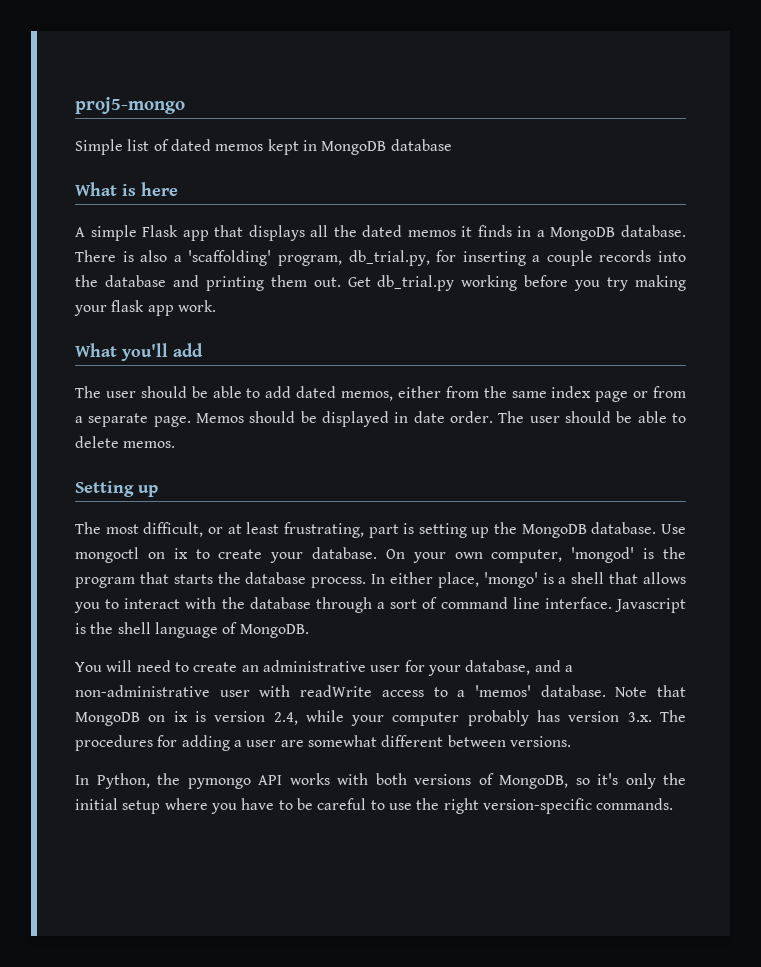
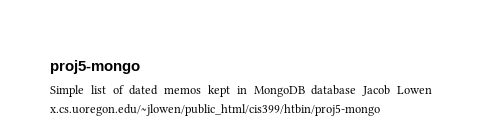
[75,182,178,196] [75,225,687,241] [75,250,686,266] [75,275,686,291] [74,300,216,316] [75,343,203,361] [75,386,686,402] [75,411,687,427] [75,436,176,448] [75,481,158,497] [75,522,687,538] [75,547,686,563] [75,572,686,588] [74,597,686,613] [75,622,309,638] [75,660,573,676] [75,685,686,697] [75,710,686,726] [75,735,571,751] [75,773,686,789] [75,798,674,814] // What is here // A simple Flask app that displays all the dated memos it finds in a MongoDB database. There is also a 'scaffolding' program, db_trial.py, for inserting a couple records into the database and printing them out. Get db_trial.py working before you try making your flask app work. // What you'll add // The user should be able to add dated memos, either from the same index page or from a separate page. Memos should be displayed in date order. The user should be able to delete memos. // Setting up // The most difficult, or at least frustrating, part is setting up the MongoDB database. Use mongoctl on ix to create your database. On your own computer, 'mongod' is the program that starts the database process. In either place, 'mongo' is a shell that allows you to interact with the database through a sort of command line interface. Javascript is the shell language of MongoDB. // You will need to create an administrative user for your database, and a non-administrative user with readWrite access to a 'memos' database. Note that MongoDB on ix is version 2.4, while your computer probably has version 3.x. The procedures for adding a user are somewhat different between versions. // In Python, the pymongo API works with both versions of MongoDB, so it's only the initial setup where you have to be careful to use the right version-specific commands. -> [362,85,433,96] [50,104,380,116] Jacob Lowen x.cs.uoregon.edu/~jlowen/public_html/cis399/htbin/proj5-mongo

